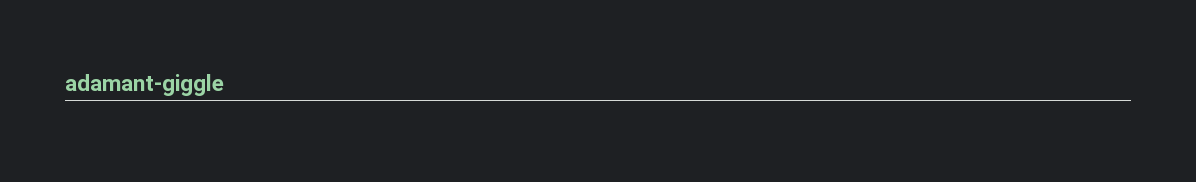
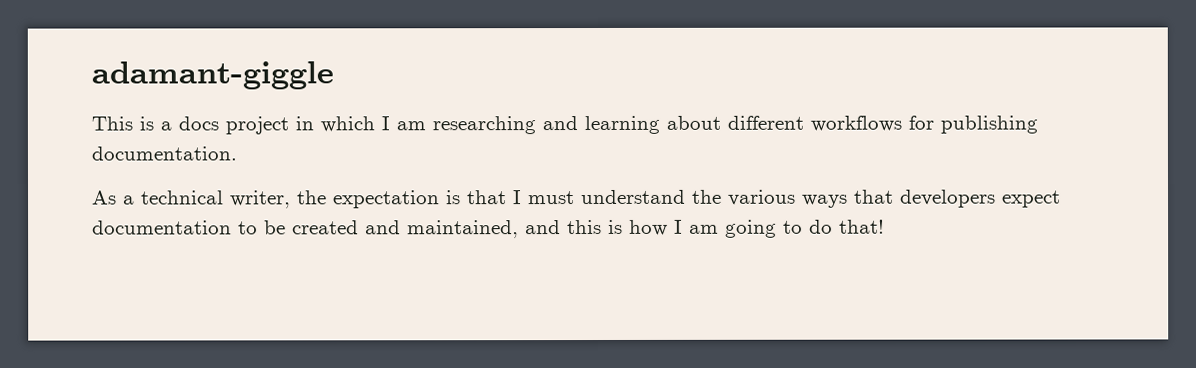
(224, 85) none -> [91,115,1038,135] [91,146,237,161] [92,189,1061,209] [92,219,885,239] // This is a docs project in which I am researching and learning about different workflows for publishing documentation. // As a technical writer, the expectation is that I must understand the various ways that developers expect documentation to be created and maintained, and this is how I am going to do that!

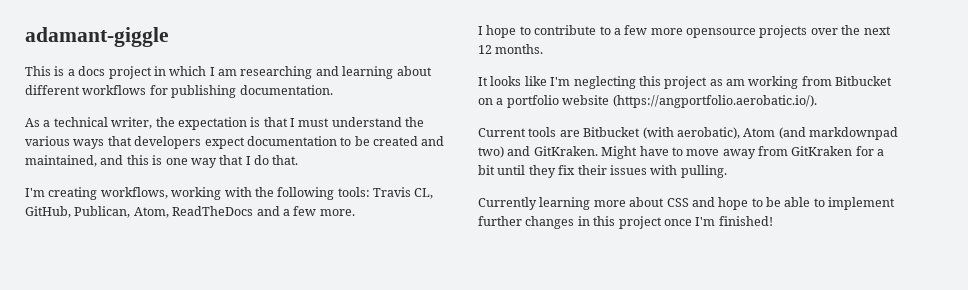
[629,219,885,238] how I am going to do that! -> [165,155,299,168] [25,187,434,200] [25,206,355,218] [478,25,891,38] [478,44,544,54] [478,76,893,89] [478,95,817,108] [478,127,898,140] [478,146,885,159] [478,165,727,178] [478,197,896,210] [478,216,773,229] one way that I do that. // I'm creating workflows, working with the following tools: Travis CL, GitHub, Publican, Atom, ReadTheDocs and a few more. // I hope to contribute to a few more opensource projects over the next 12 months. // It looks like I'm neglecting this project as am working from Bitbucket on a portfolio website (https://angportfolio.aerobatic.io/). // Current tools are Bitbucket (with aerobatic), Atom (and markdownpad two) and GitKraken. Might have to move away from GitKraken for a bit until they fix their issues with pulling. // Currently learning more about CSS and hope to be able to implement further changes in this project once I'm finished!

